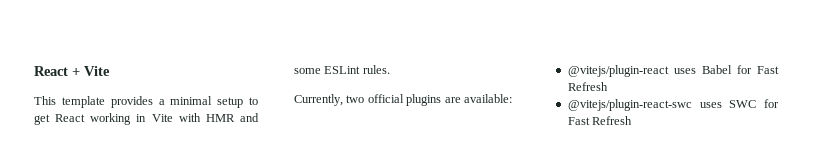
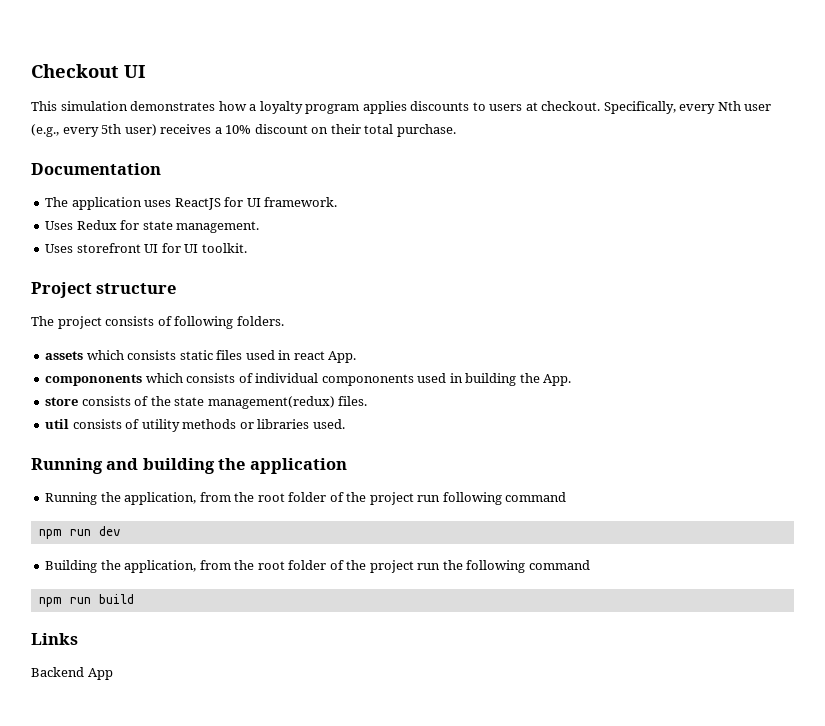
[34,66,110,76] [34,96,258,108] [34,113,259,125] [294,65,390,74] [294,94,512,106] [567,65,779,77] [567,82,608,91] [567,99,779,111] [567,116,633,125] React + Vite // This template provides a minimal setup to get React working in Vite with HMR and some ESLint rules. // Currently, two official plugins are available: // @vitejs/plugin-react uses Babel for Fast Refresh // @vitejs/plugin-react-swc uses SWC for Fast Refresh -> [31,64,145,78] [31,101,772,114] [31,124,456,137] [31,163,161,175] [45,197,338,210] [45,220,260,233] [45,243,247,253] [31,282,177,298] [31,316,284,329] [45,350,357,363] [45,373,572,386] [45,396,368,409] [45,419,345,432] [31,458,347,474] [45,492,567,505] [38,526,121,539] [45,560,590,573] [38,594,134,607] [31,633,78,645] [31,667,113,680] Checkout UI // This simulation demonstrates how a loyalty program applies discounts to users at checkout. Specifically, every Nth user (e.g., every 5th user) receives a 10% discount on their total purchase. // Documentation // The application uses ReactJS for UI framework. // Uses Redux for state management. // Uses storefront UI for UI toolkit. // Project structure // The project consists of following folders. // assets which consists static files used in react App. // compononents which consists of individual compononents used in building the App. // store consists of the state management(redux) files. // util consists of utility methods or libraries used. // Running and building the application // Running the application, from the root folder of the project run following command // npm run dev // Building the application, from the root folder of the project run the following command // npm run build // Links // Backend App

